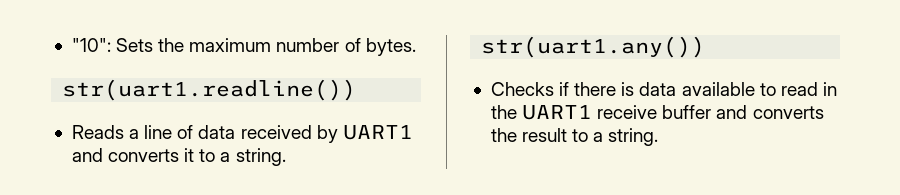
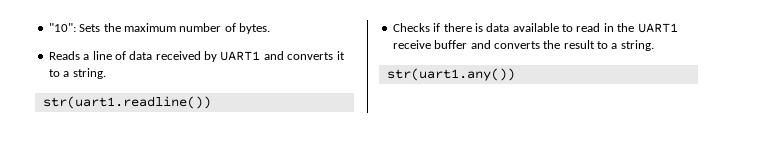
[62,79,357,101] // str(uart1.readline()) -> (270, 28) none
[481,36,706,58] str(uart1.any()) -> [42,96,211,109] str(uart1.readline())
(659, 137) none -> [386,68,515,81] // str(uart1.any())

